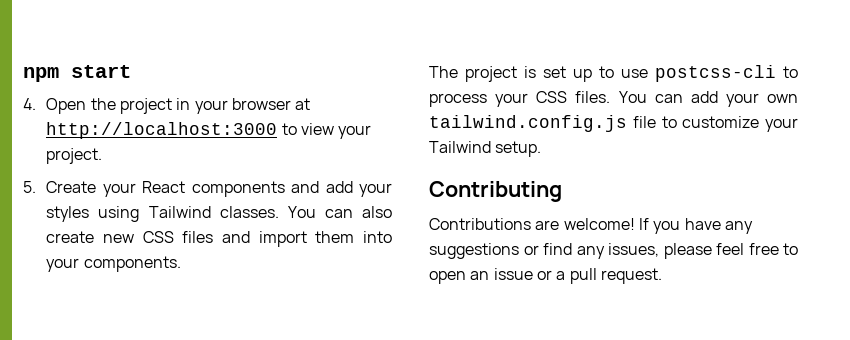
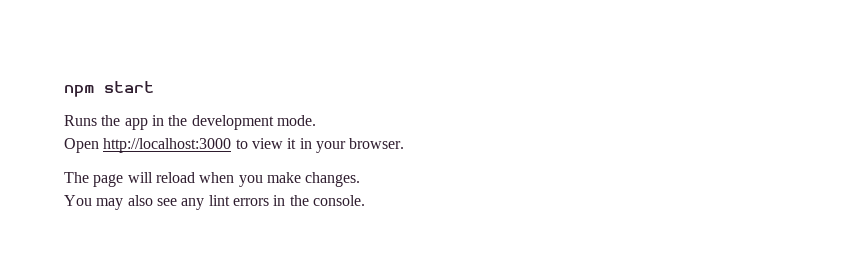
[23,98,311,114] [46,122,372,139] [46,148,103,164] [23,181,393,197] [46,206,392,222] [46,231,392,247] [46,256,181,272] [429,65,798,82] [429,91,798,107] [429,115,798,132] [429,141,542,157] [429,181,562,202] [429,218,753,234] [429,243,798,259] [429,268,662,284] 4. Open the project in your browser at http://localhost:3000 to view your project. // 5. Create your React components and add your styles using Tailwind classes. You can also create new CSS files and import them into your components. // The project is set up to use postcss-cli to process your CSS files. You can add your own tailwind.config.js file to customize your Tailwind setup. // Contributing // Contributions are welcome! If you have any suggestions or find any issues, please feel free to open an issue or a pull request. -> [64,115,316,130] [64,138,405,153] [64,172,361,187] [64,195,365,210] Runs the app in the development mode. // Open http://localhost:3000 to view it in your browser. // The page will reload when you make changes. // You may also see any lint errors in the console.

